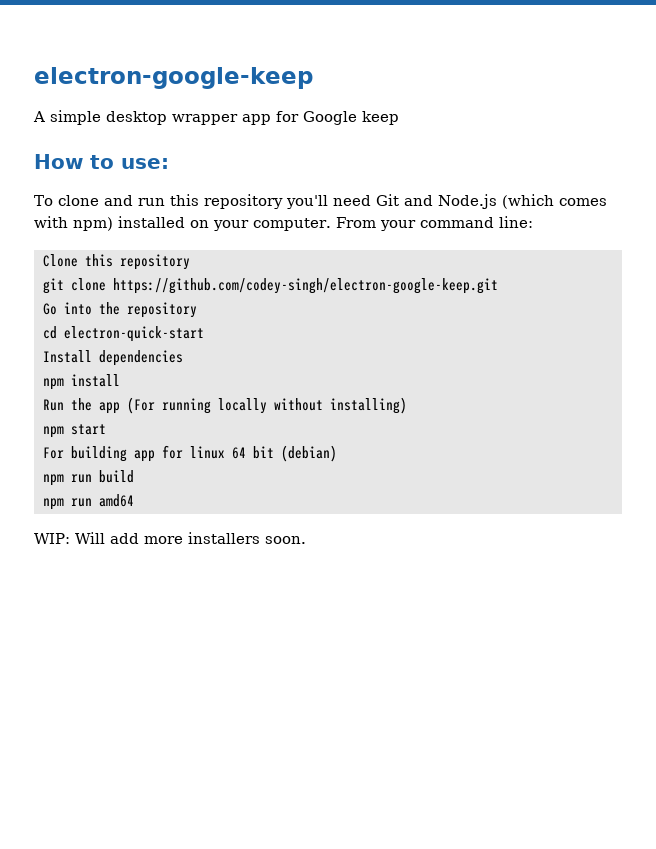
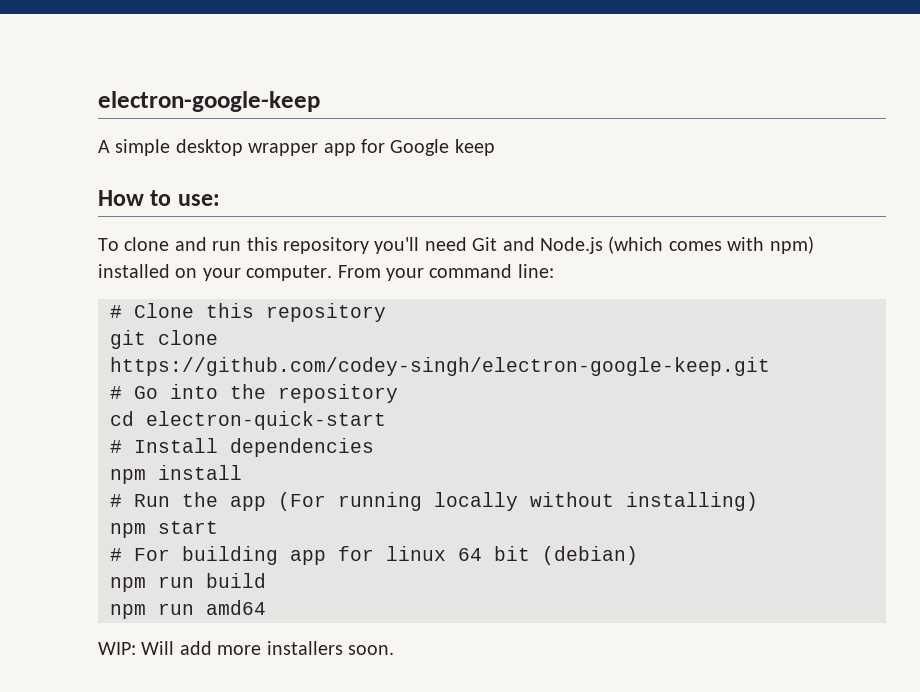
(533, 222) none -> [110,305,122,318] #
(498, 286) none -> [110,386,122,399] #
(204, 334) none -> [110,440,122,453] #
(120, 380) none -> [110,494,122,507] #
(106, 429) none -> [110,548,122,561] #

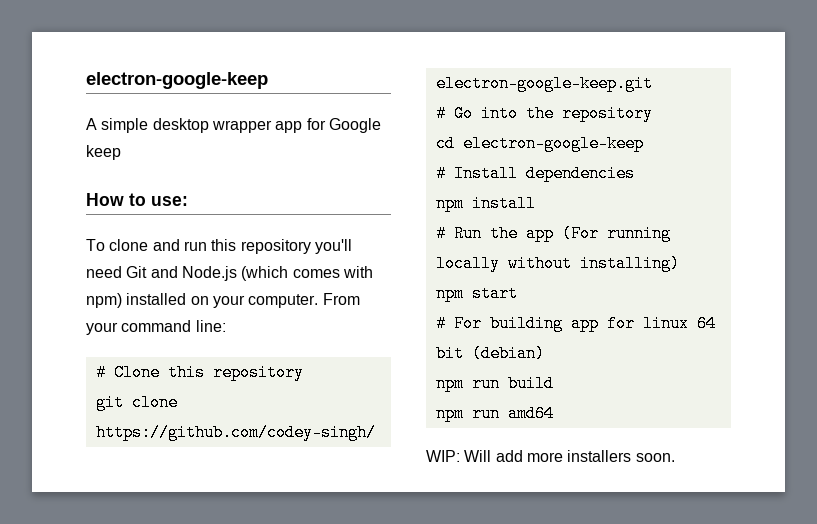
[146,411,386,430] electron-quick-start -> [462,135,644,152] electron-google-keep

